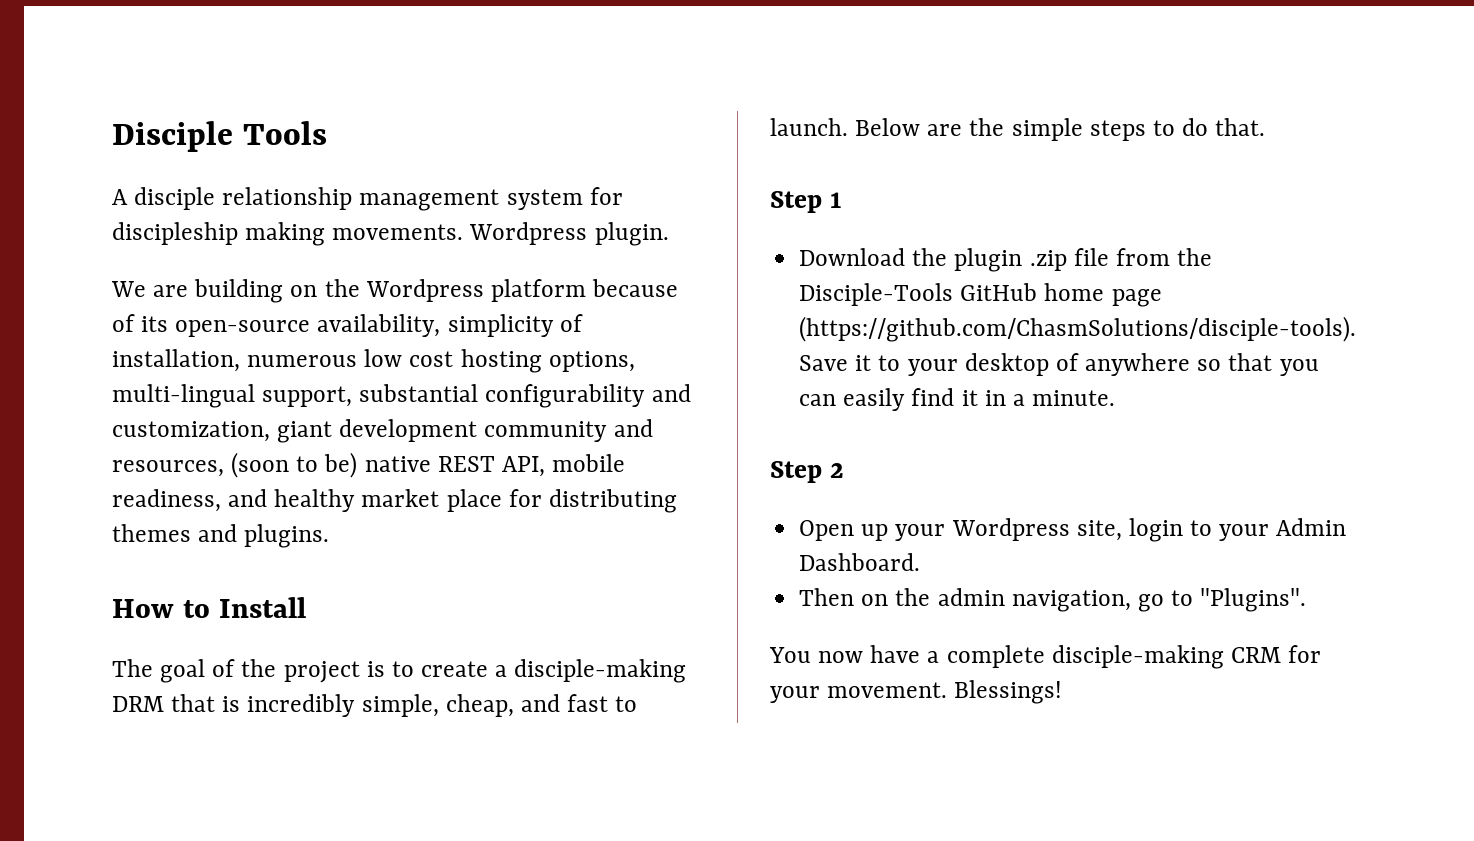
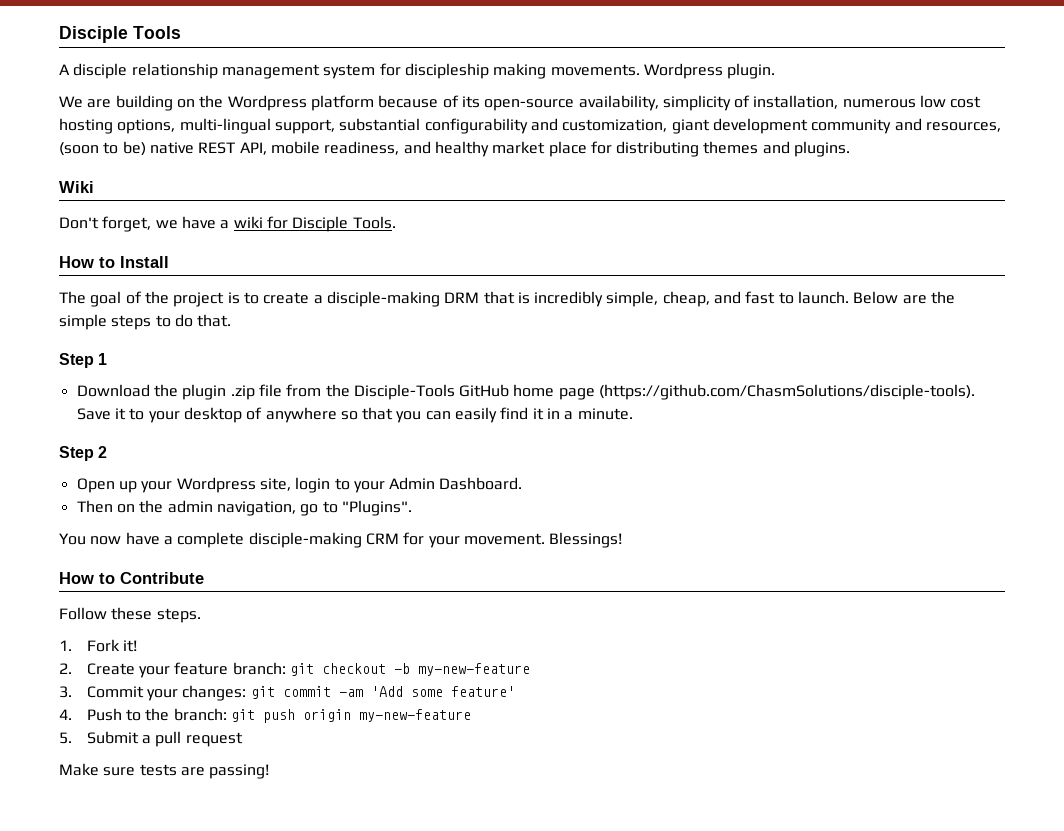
(330, 536) none -> [59,181,94,193] [59,216,396,232] // Wiki // Don't forget, we have a wiki for Disciple Tools.
(1063, 692) none -> [59,572,204,584] [59,607,201,623] [59,639,138,652] [59,662,531,678] [59,685,515,701] [59,708,472,723] [59,731,243,747] [59,763,270,779] // How to Contribute // Follow these steps. // 1. Fork it! // 2. Create your feature branch: git checkout -b my-new-feature // 3. Commit your changes: git commit -am 'Add some feature' // 4. Push to the branch: git push origin my-new-feature // 5. Submit a pull request // Make sure tests are passing!

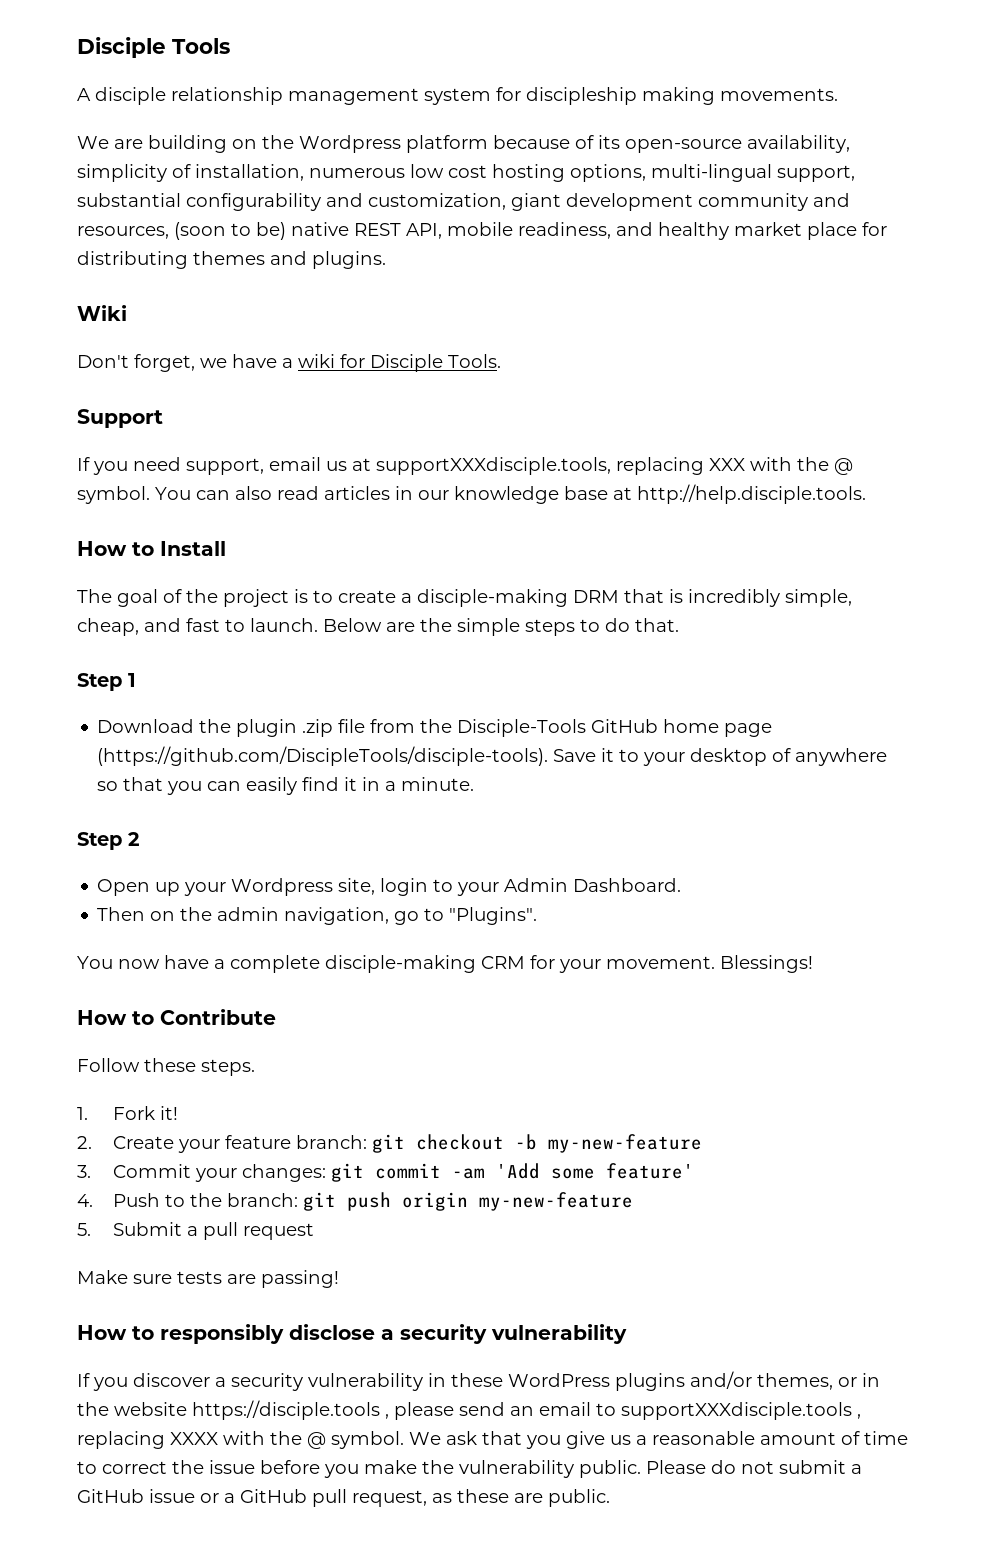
[643,63,776,79] Wordpress plugin. -> (838, 94) none
(396, 222) none -> [77,409,163,428] [77,457,853,475] [77,484,866,504] // Support // If you need support, email us at supportXXXdisciple.tools, replacing XXX with the @ symbol. You can also read articles in our knowledge base at http://help.disciple.tools.
[599,384,976,400] (https://github.com/ChasmSolutions/disciple-tools). -> [97,746,549,766] (https://github.com/DiscipleTools/disciple-tools).
(270, 771) none -> [77,1324,627,1344] [77,1371,880,1391] [77,1400,861,1420] [77,1431,908,1449] [77,1460,862,1478] [77,1489,610,1507] // How to responsibly disclose a security vulnerability // If you discover a security vulnerability in these WordPress plugins and/or themes, or in the website https://disciple.tools , please send an email to supportXXXdisciple.tools , replacing XXXX with the @ symbol. We ask that you give us a reasonable amount of time to correct the issue before you make the vulnerability public. Please do not submit a GitHub issue or a GitHub pull request, as these are public.

